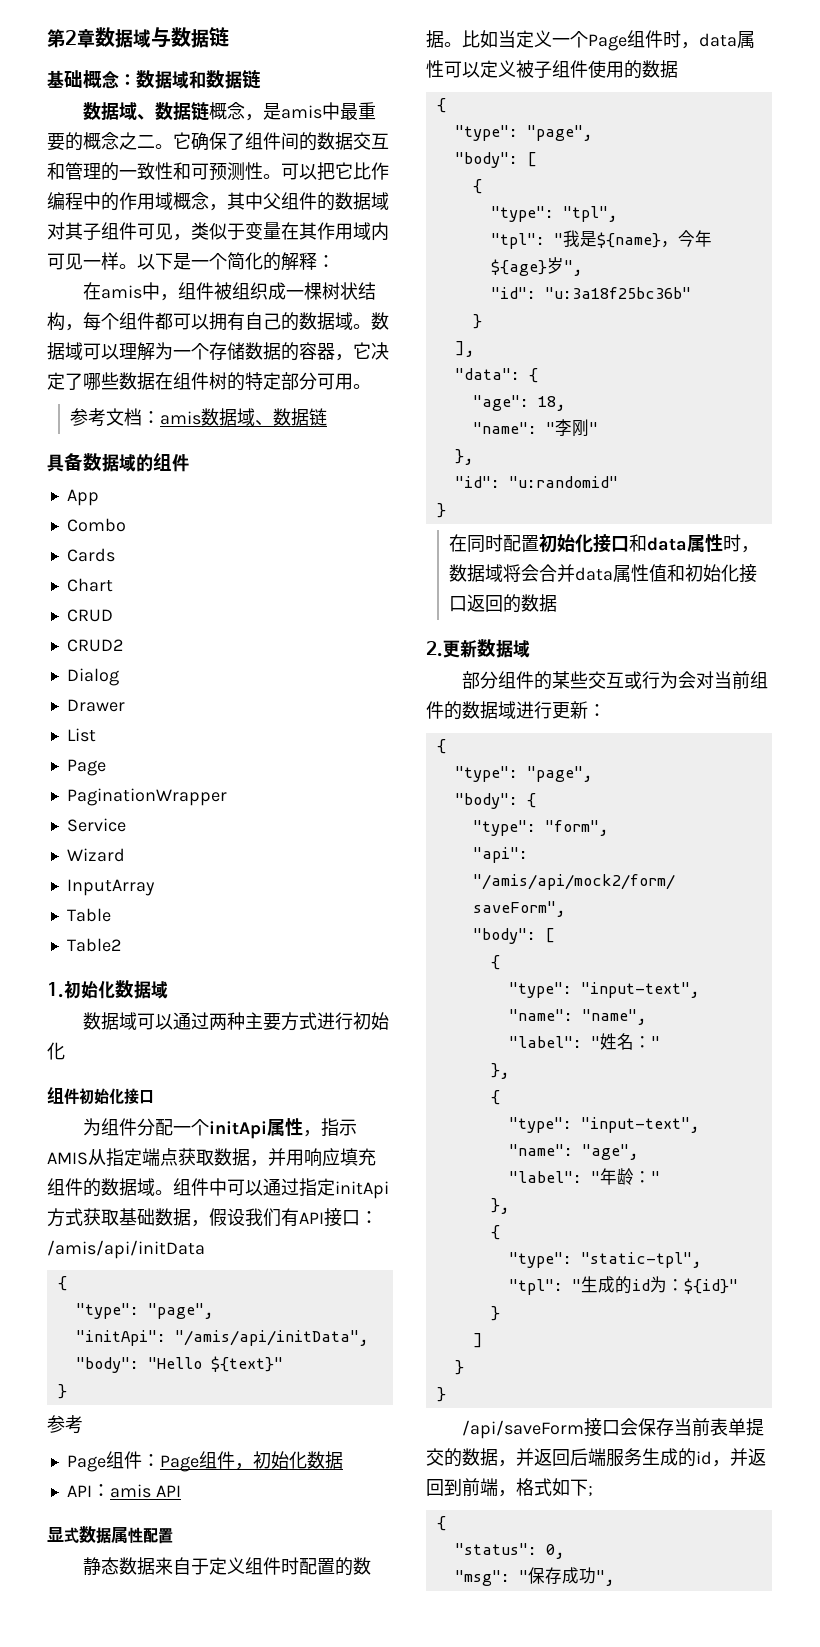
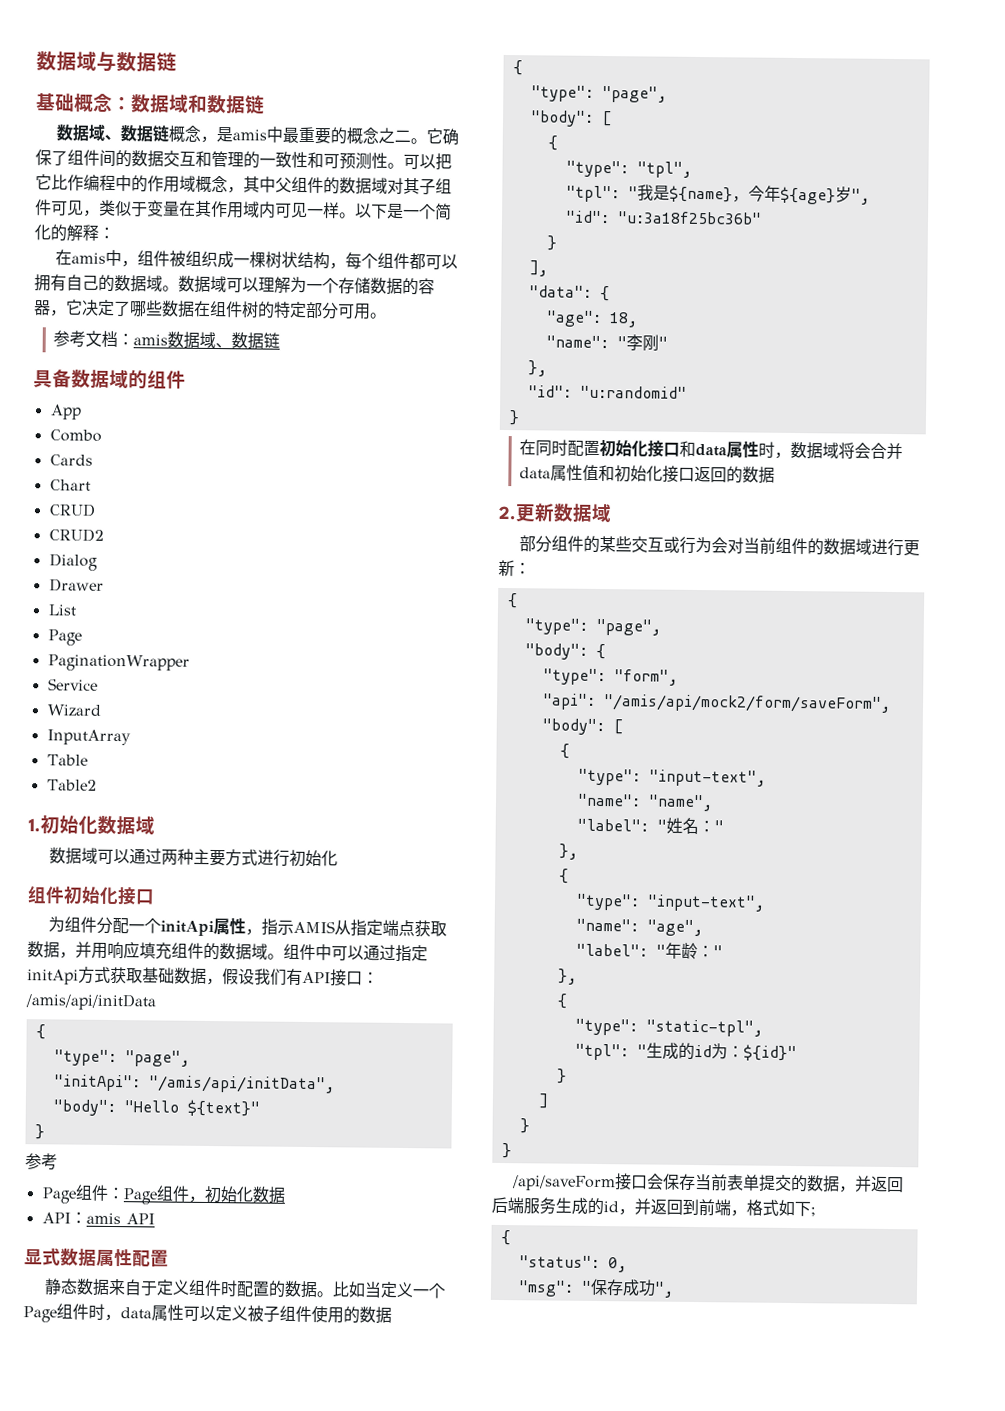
[47,29,95,48] 第2章 -> (36, 61) none

